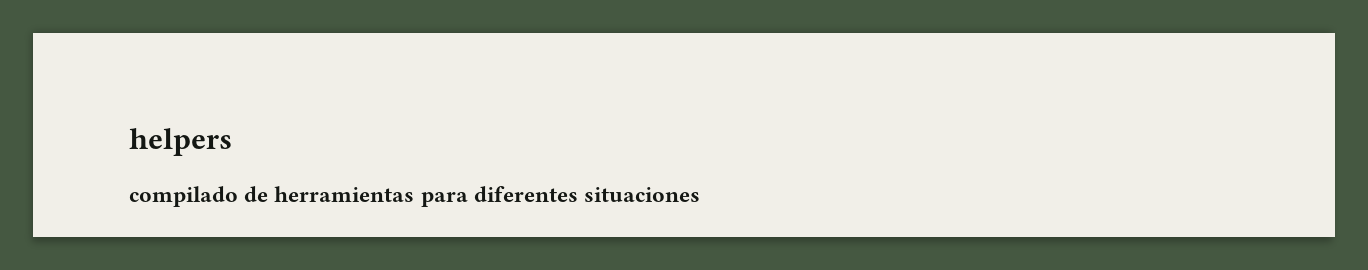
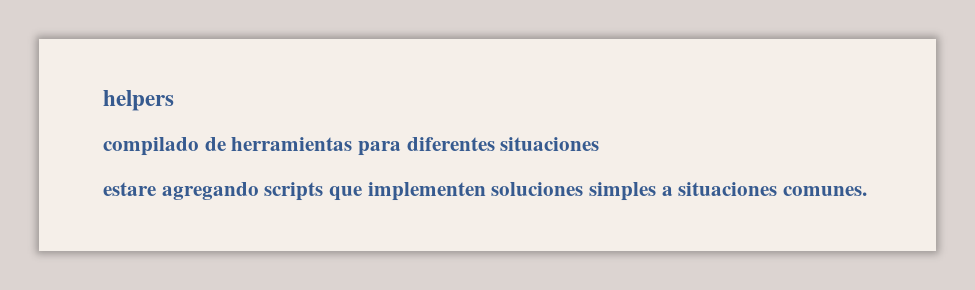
(701, 194) none -> [103,182,868,201] // estare agregando scripts que implementen soluciones simples a situaciones comunes.

